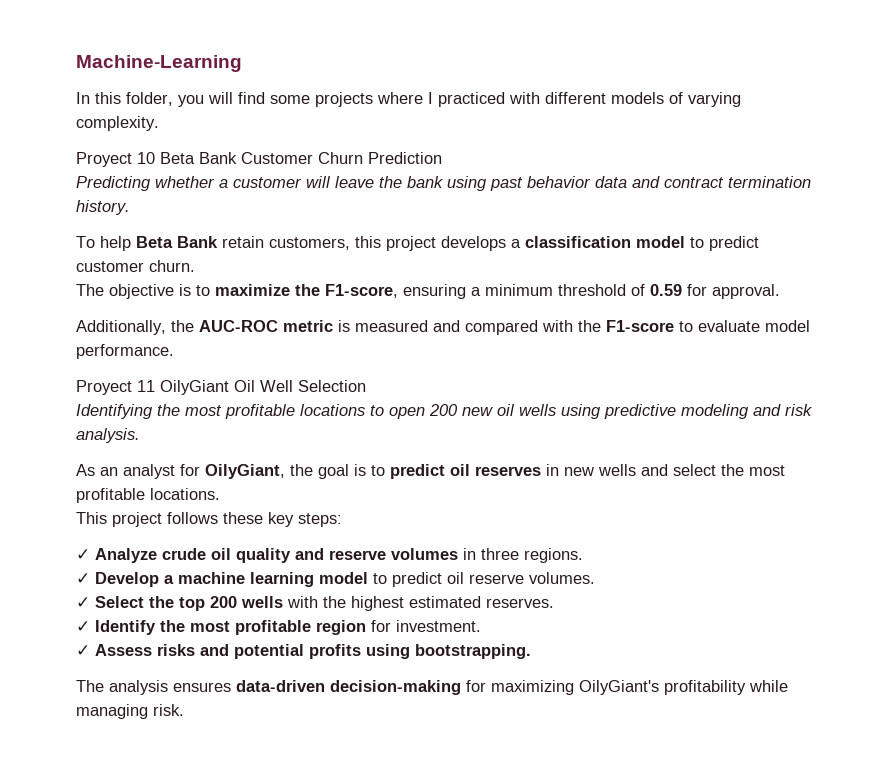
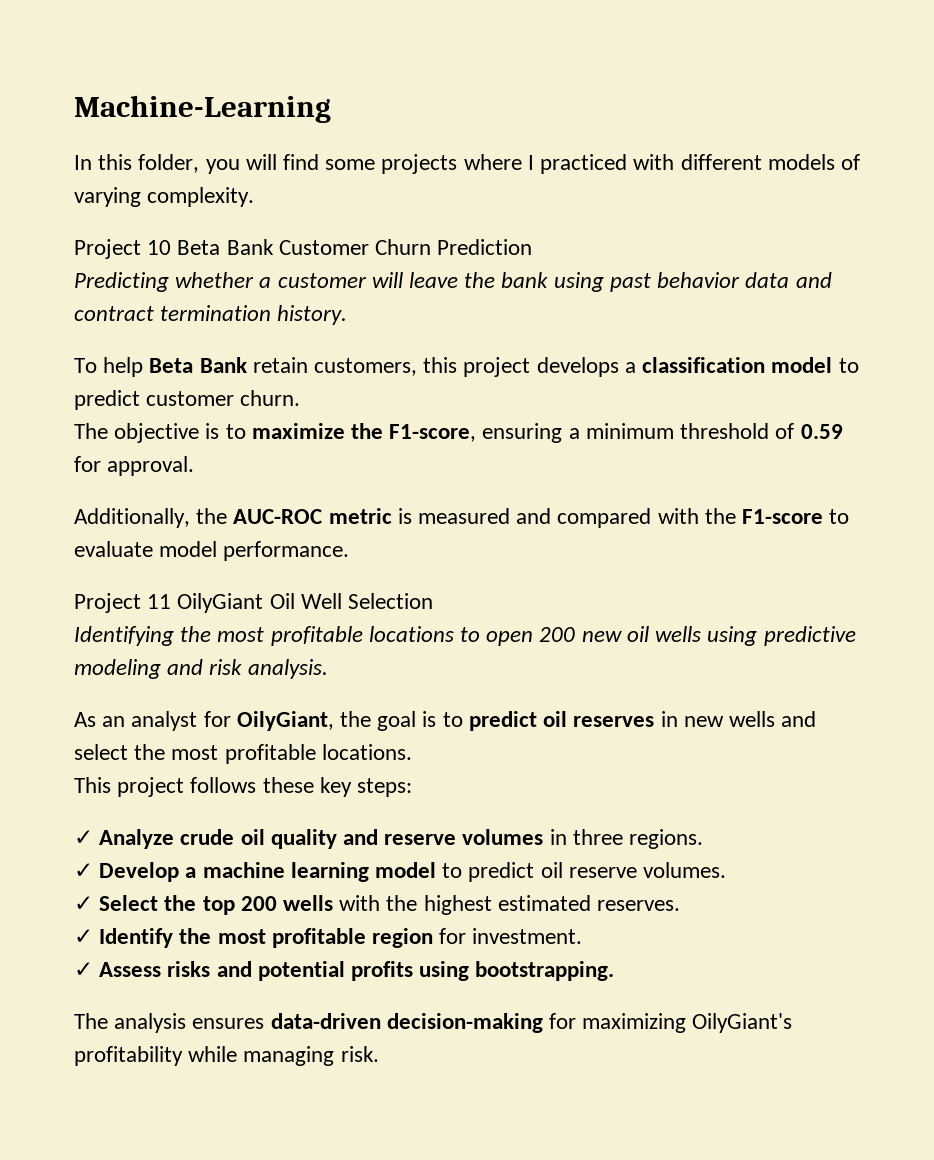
[76,152,132,167] Proyect -> [74,239,141,259] Project
[76,380,132,395] Proyect -> [74,593,141,613] Project

